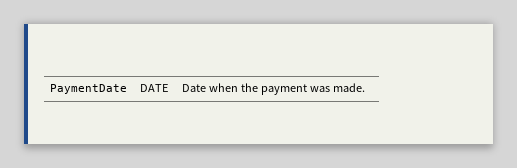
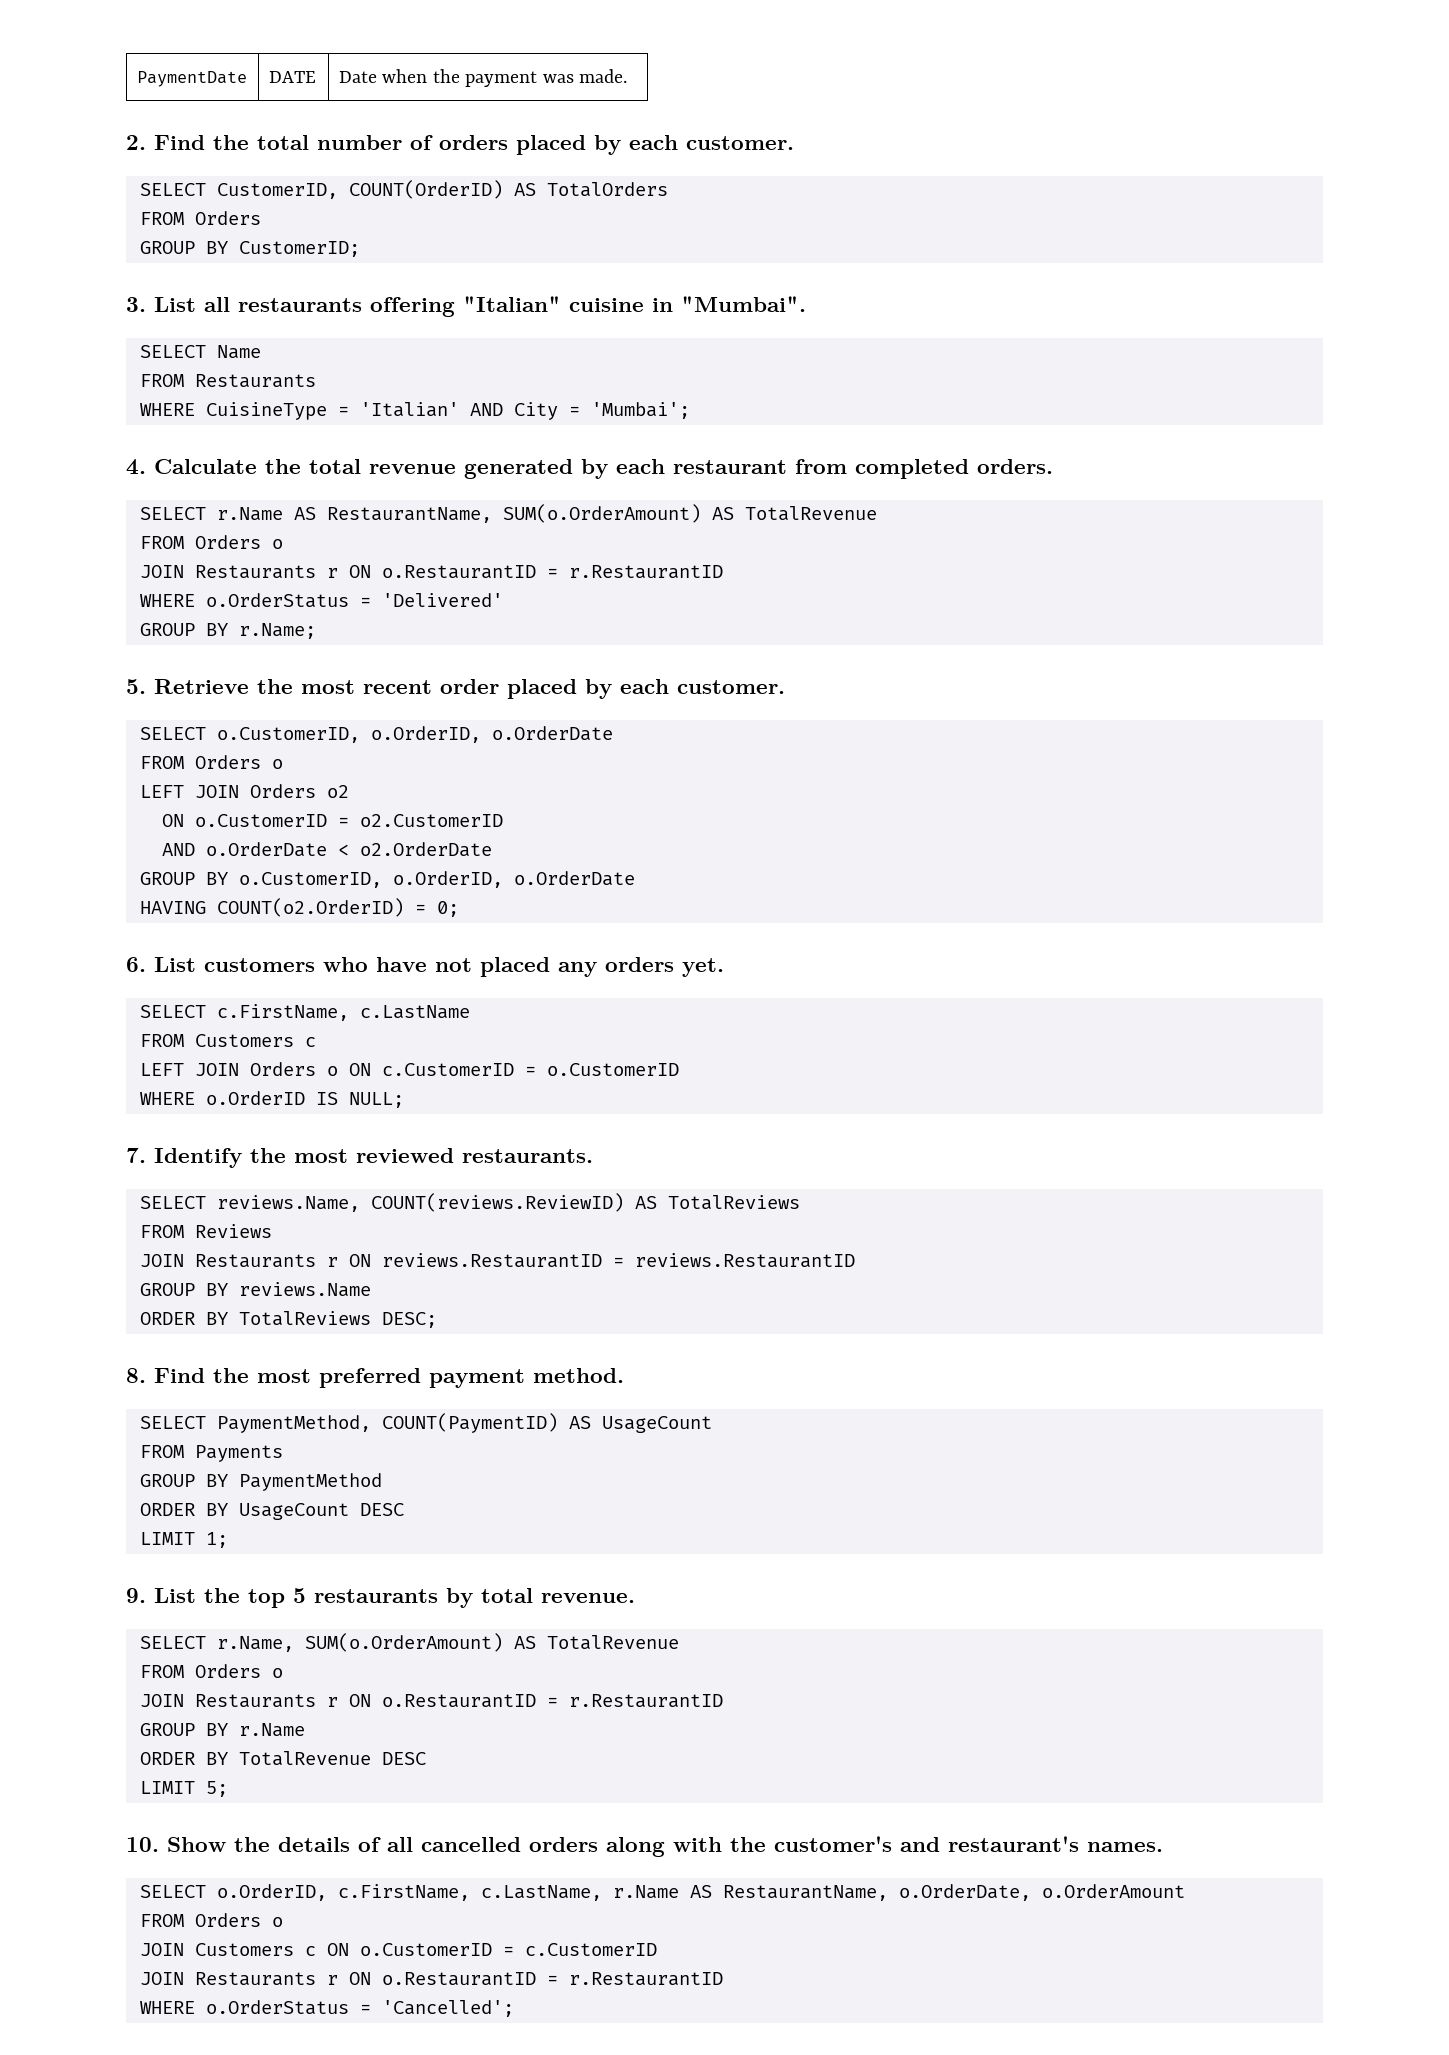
(366, 87) none -> [126,135,794,155] [139,180,668,199] [139,211,261,225] [139,241,360,257] [126,296,806,317] [139,345,261,359] [139,374,316,388] [139,402,690,420] [126,459,1053,479] [139,504,877,523] [139,535,283,549] [139,565,723,579] [139,593,503,608] [139,623,316,639] [126,679,785,699] [139,726,613,743] [139,755,283,769] [139,784,349,798] [161,814,503,827] [161,842,492,857] [139,871,635,888] [139,898,459,917] [126,957,724,977] [139,1004,470,1021] [139,1034,316,1047] [139,1062,679,1076] [139,1091,404,1108] [126,1148,593,1168] [139,1193,800,1212] [139,1224,272,1238] [139,1253,855,1268] [139,1282,371,1297] [139,1311,437,1328] [126,1368,624,1388] [139,1413,712,1433] [139,1445,283,1462] [139,1473,382,1491] [139,1503,404,1520] [139,1532,228,1548] [126,1588,635,1608] [139,1633,679,1652] [139,1664,283,1678] [139,1694,723,1708] [139,1723,305,1737] [139,1751,426,1766] [139,1781,228,1797] [126,1836,1163,1857] [139,1884,1185,1901] [139,1913,283,1927] [139,1943,657,1956] [139,1972,723,1986] [139,2000,514,2017] // 2. Find the total number of orders placed by each customer. // SELECT CustomerID, COUNT(OrderID) AS TotalOrders // FROM Orders // GROUP BY CustomerID; // 3. List all restaurants offering "Italian" cuisine in "Mumbai". // SELECT Name // FROM Restaurants // WHERE CuisineType = 'Italian' AND City = 'Mumbai'; // 4. Calculate the total revenue generated by each restaurant from completed orders. // SELECT r.Name AS RestaurantName, SUM(o.OrderAmount) AS TotalRevenue // FROM Orders o // JOIN Restaurants r ON o.RestaurantID = r.RestaurantID // WHERE o.OrderStatus = 'Delivered' // GROUP BY r.Name; // 5. Retrieve the most recent order placed by each customer. // SELECT o.CustomerID, o.OrderID, o.OrderDate // FROM Orders o // LEFT JOIN Orders o2 // ON o.CustomerID = o2.CustomerID // AND o.OrderDate < o2.OrderDate // GROUP BY o.CustomerID, o.OrderID, o.OrderDate // HAVING COUNT(o2.OrderID) = 0; // 6. List customers who have not placed any orders yet. // SELECT c.FirstName, c.LastName // FROM Customers c // LEFT JOIN Orders o ON c.CustomerID = o.CustomerID // WHERE o.OrderID IS NULL; // 7. Identify the most reviewed restaurants. // SELECT reviews.Name, COUNT(reviews.ReviewID) AS TotalReviews // FROM Reviews // JOIN Restaurants r ON reviews.RestaurantID = reviews.RestaurantID // GROUP BY reviews.Name // ORDER BY TotalReviews DESC; // 8. Find the most preferred payment method. // SELECT PaymentMethod, COUNT(PaymentID) AS UsageCount // FROM Payments // GROUP BY PaymentMethod // ORDER BY UsageCount DESC // LIMIT 1; // 9. List the top 5 restaurants by total revenue. // SELECT r.Name, SUM(o.OrderAmount) AS TotalRevenue // FROM Orders o // JOIN Restaurants r ON o.RestaurantID = r.RestaurantID // GROUP BY r.Name // ORDER BY TotalRevenue DESC // LIMIT 5; // 10. Show the details of all cancelled orders along with the customer's and restaurant's names. // SELECT o.OrderID, c.FirstName, c.LastName, r.Name AS RestaurantName, o.OrderDate, o.OrderAmount // FROM Orders o // JOIN Customers c ON o.CustomerID = c.CustomerID // JOIN Restaurants r ON o.RestaurantID = r.RestaurantID // WHERE o.OrderStatus = 'Cancelled';

